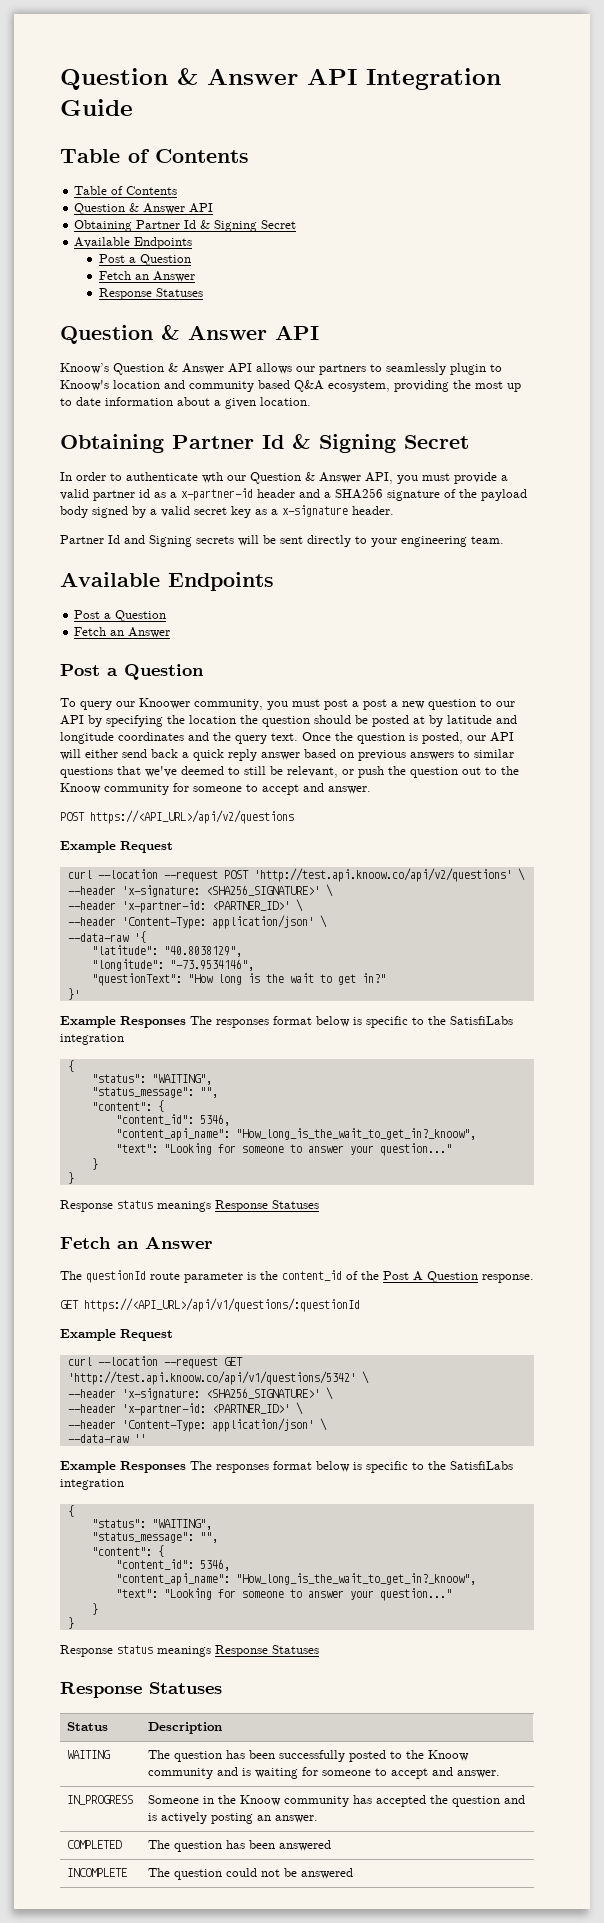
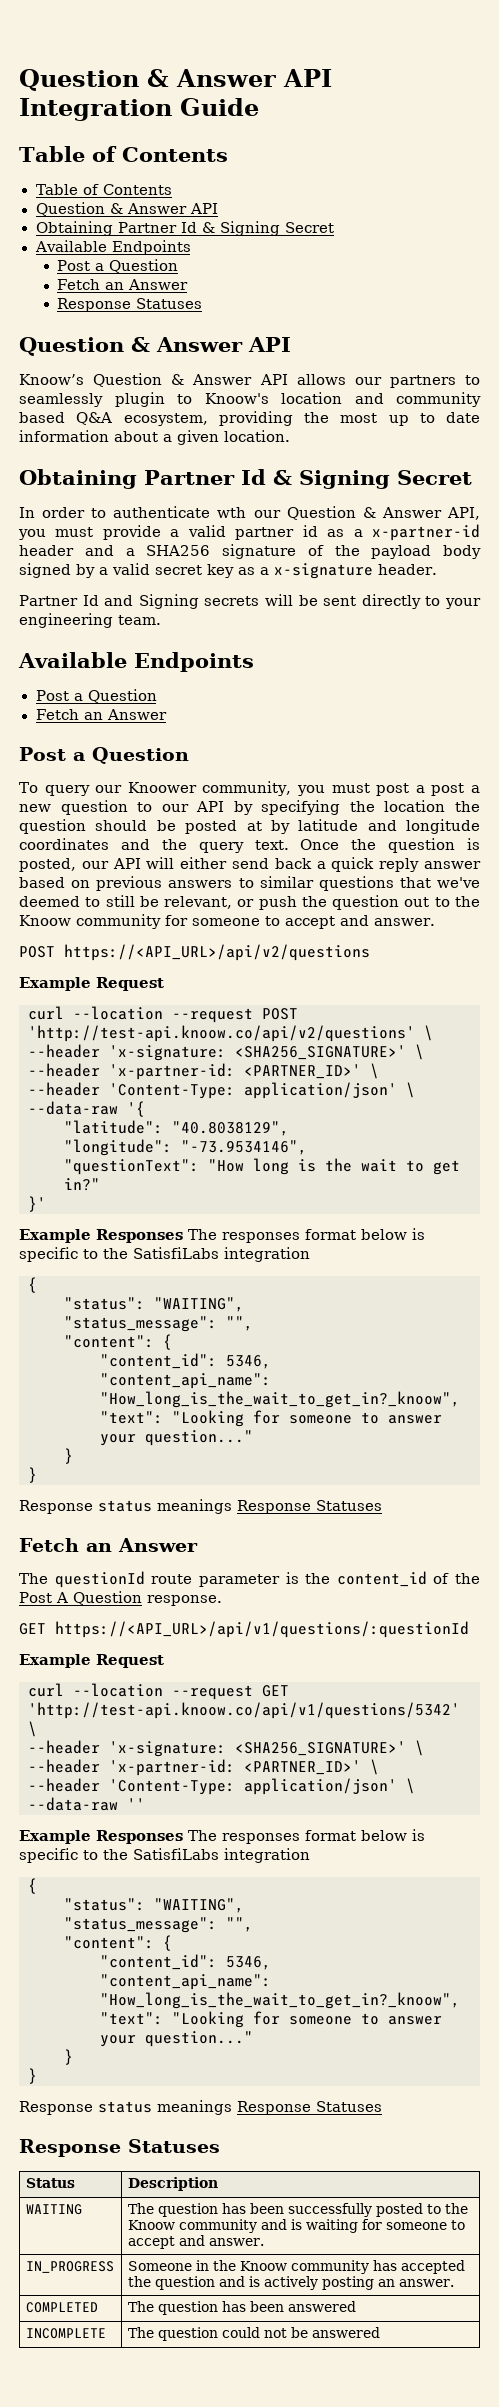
[253,868,512,882] 'http://test.api.knoow.co/api/v2/questions' -> [28,1025,415,1042] 'http://test-api.knoow.co/api/v2/questions'
[67,1371,356,1385] 'http://test.api.knoow.co/api/v1/questions/5342' -> [28,1702,460,1719] 'http://test-api.knoow.co/api/v1/questions/5342'

